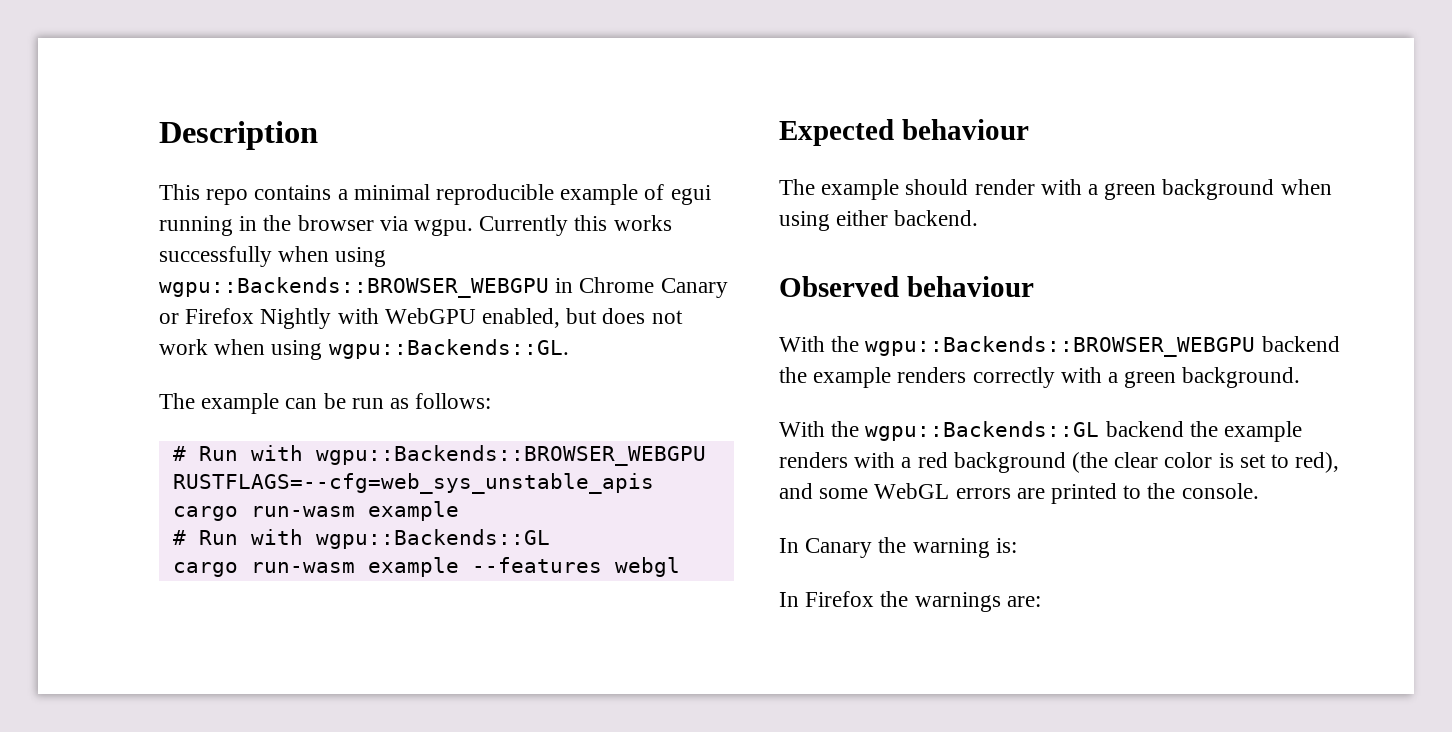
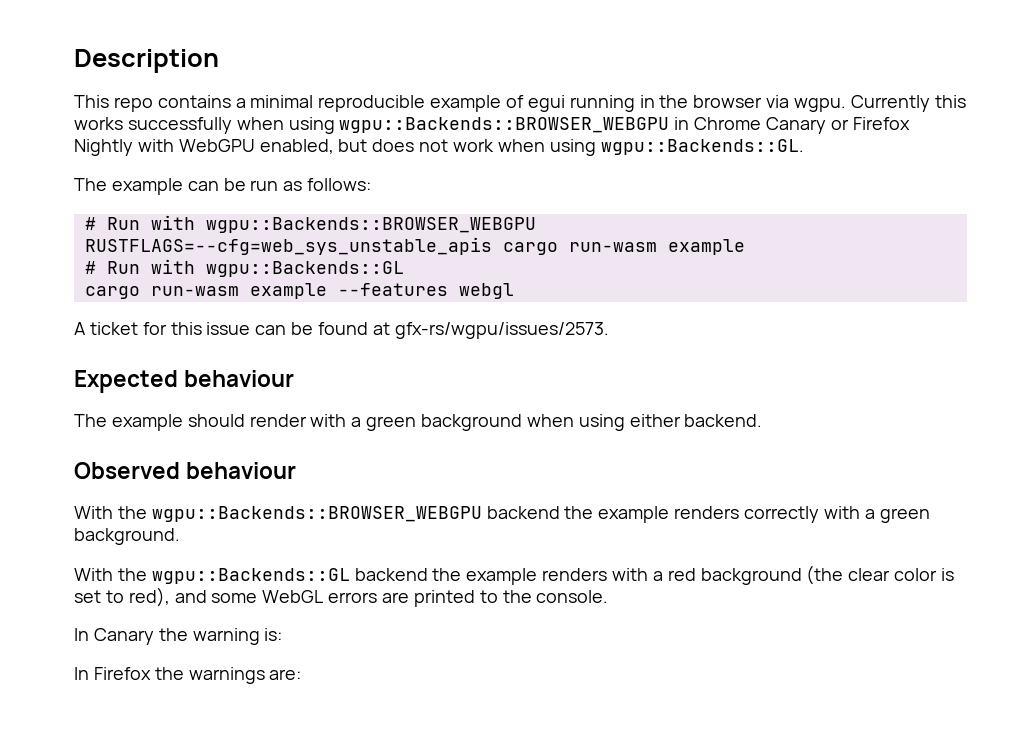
(680, 567) none -> [74,322,609,339] // A ticket for this issue can be found at gfx-rs/wgpu/issues/2573.

